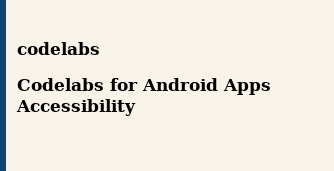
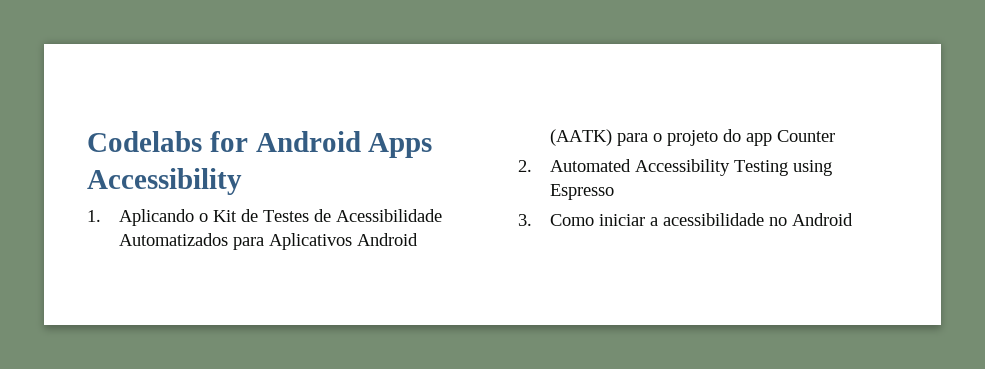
[17,42,100,55] codelabs // -> (87, 141) none
(136, 107) none -> [87,209,443,226] [119,233,419,250] [550,129,836,146] [518,159,833,176] [550,184,615,200] [518,213,854,226] // 1. Aplicando o Kit de Testes de Acessibilidade Automatizados para Aplicativos Android (AATK) para o projeto do app Counter // 2. Automated Accessibility Testing using Espresso // 3. Como iniciar a acessibilidade no Android

